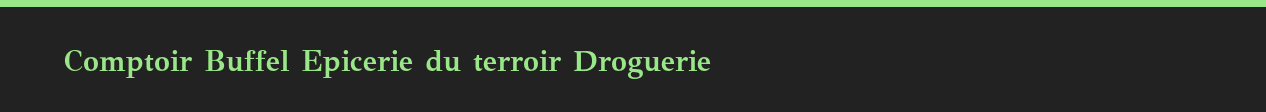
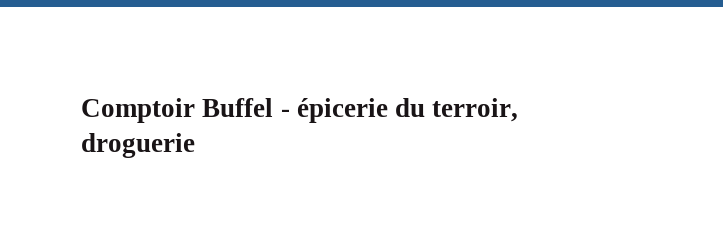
[301,50,711,79] Epicerie du terroir Droguerie -> [280,98,519,123] [81,133,195,158] - épicerie du terroir, droguerie

